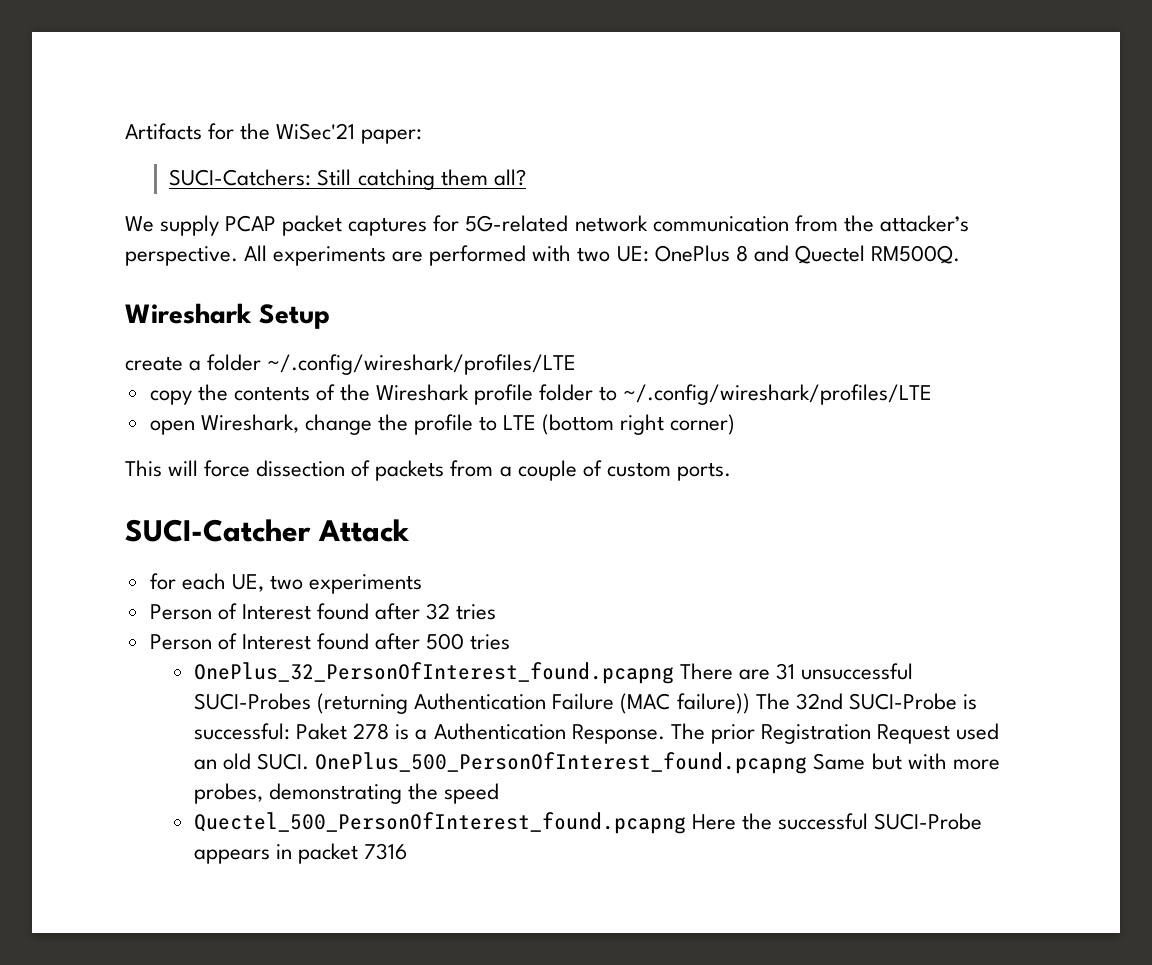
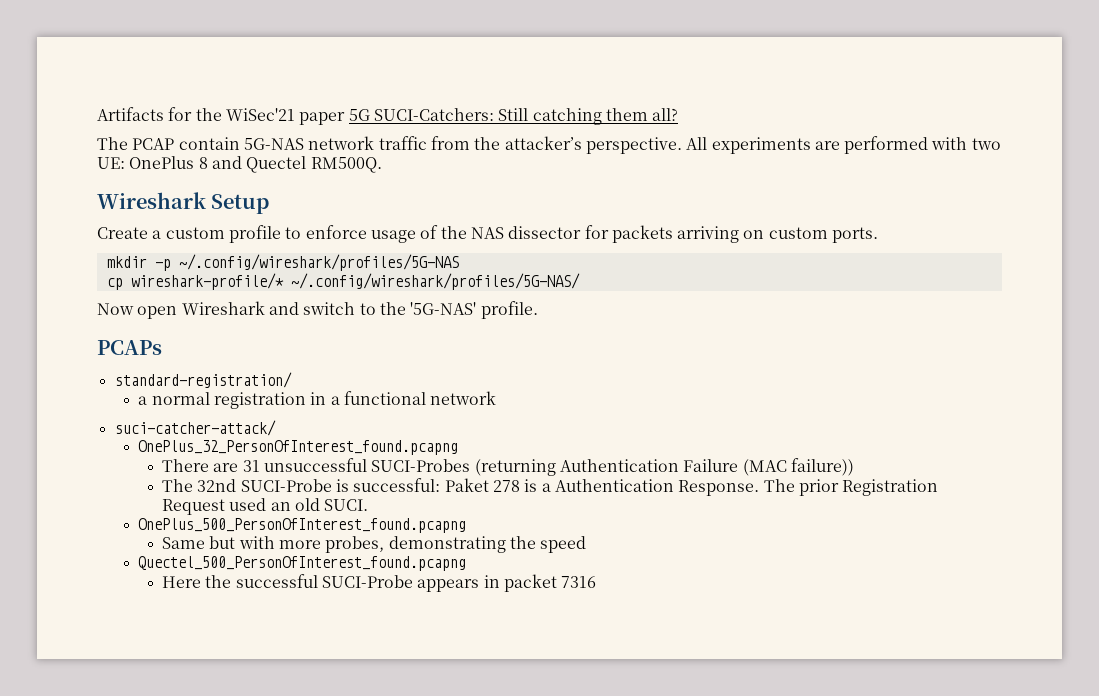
[361,129,423,144] paper: // -> [299,109,370,125] paper 5G
[125,215,789,236] We supply PCAP packet captures for 5G-related network communication -> [97,136,427,150] The PCAP contain 5G-NAS network traffic
[125,354,577,375] [149,384,933,405] [149,414,736,435] [125,460,731,481] [125,519,410,542] [149,573,423,594] [149,603,497,620] [149,633,511,650] create a folder ~/.config/wireshark/profiles/LTE // copy the contents of the Wireshark profile folder to ~/.config/wireshark/profiles/LTE // open Wireshark, change the profile to LTE (bottom right corner) // This will force dissection of packets from a couple of custom ports. // SUCI-Catcher Attack // for each UE, two experiments // Person of Interest found after 32 tries // Person of Interest found after 500 tries -> [97,225,879,243] [106,254,459,271] [106,273,580,290] [97,301,538,319] [97,340,162,355] [114,372,292,388] [138,391,497,409] [114,420,276,436] Create a custom profile to enforce usage of the NAS dissector for packets arriving on custom ports. // mkdir -p ~/.config/wireshark/profiles/5G-NAS // cp wireshark-profile/* ~/.config/wireshark/profiles/5G-NAS/ // Now open Wireshark and switch to the '5G-NAS' profile. // PCAPs // standard-registration/ // a normal registration in a functional network // suci-catcher-attack/
(675, 673) none -> (459, 447) //
(750, 703) none -> (854, 467) //
(310, 761) none -> (369, 505) //
(808, 763) none -> (467, 525) //
(687, 823) none -> (467, 563) //

